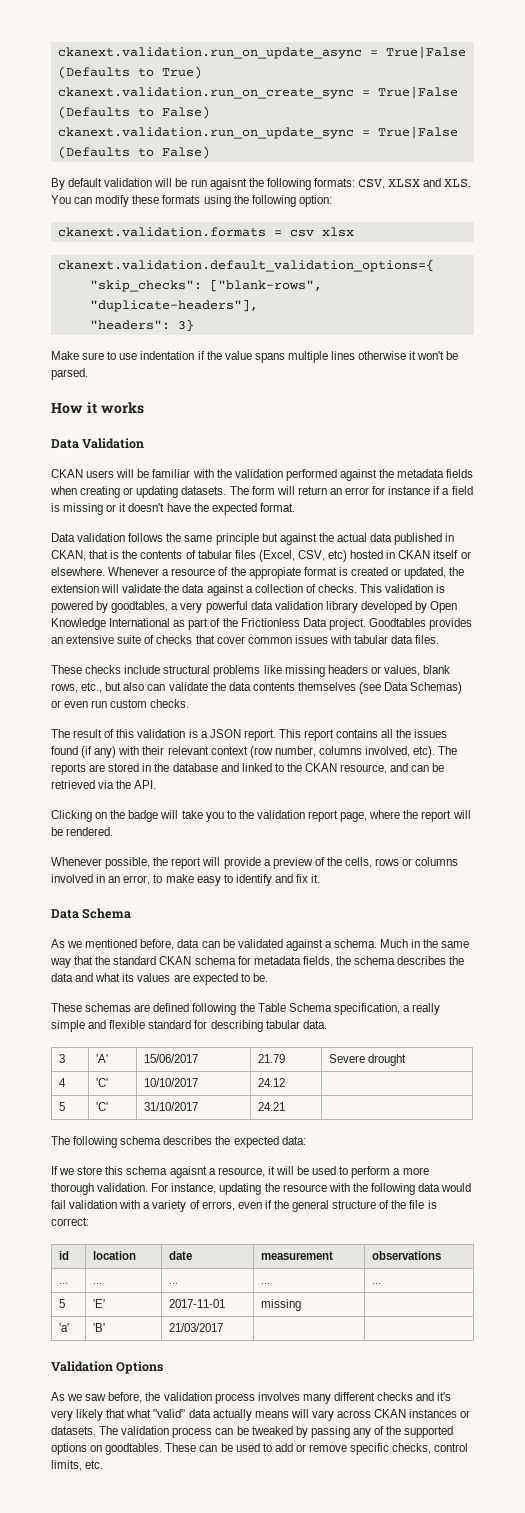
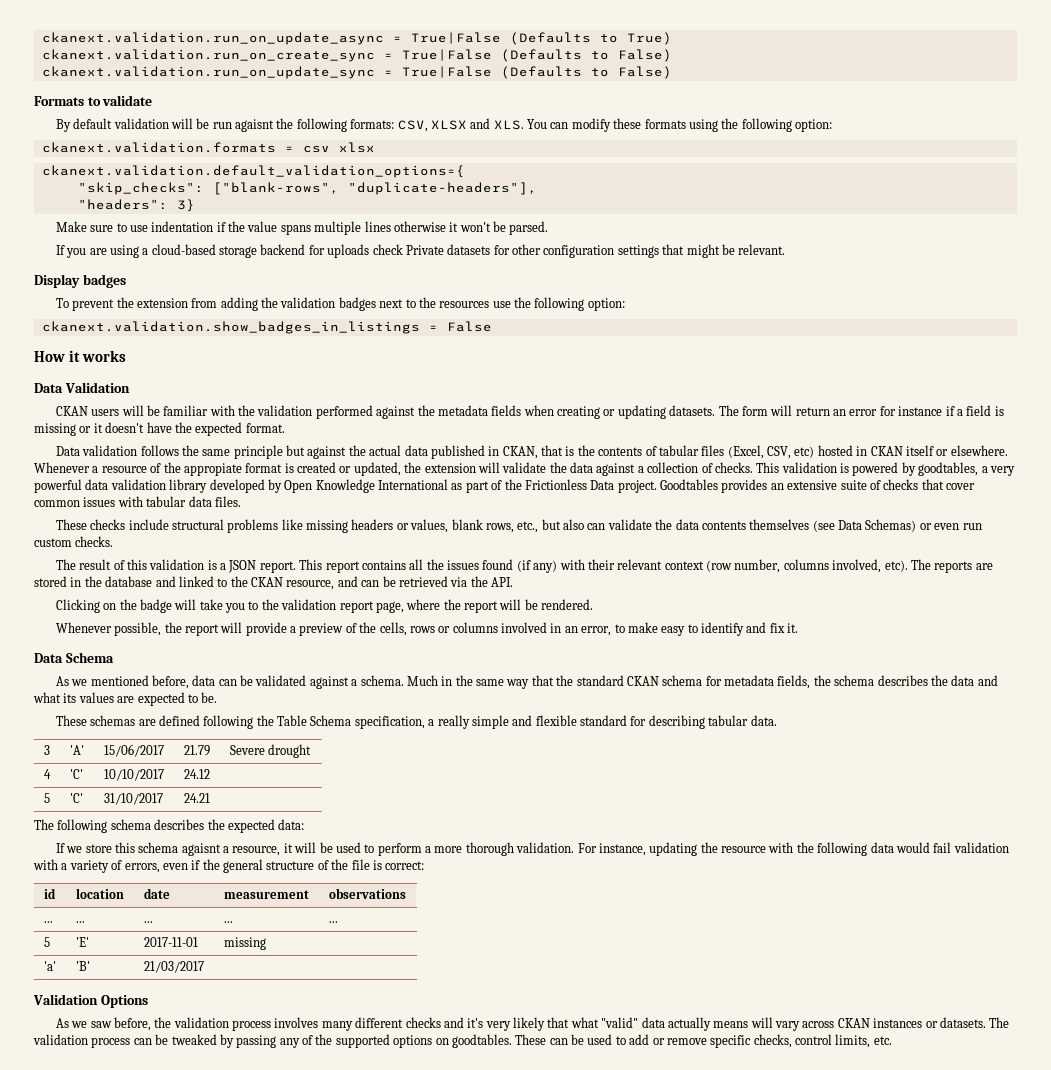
(210, 152) none -> [34,95,153,106] // Formats to validate
(88, 374) none -> [55,244,786,258] [34,274,126,288] [55,297,625,311] [41,321,492,334] // If you are using a cloud-based storage backend for uploads check Private datasets for other configuration settings that might be relevant. // Display badges // To prevent the extension from adding the validation badges next to the resources use the following option: // ckanext.validation.show_badges_in_listings = False

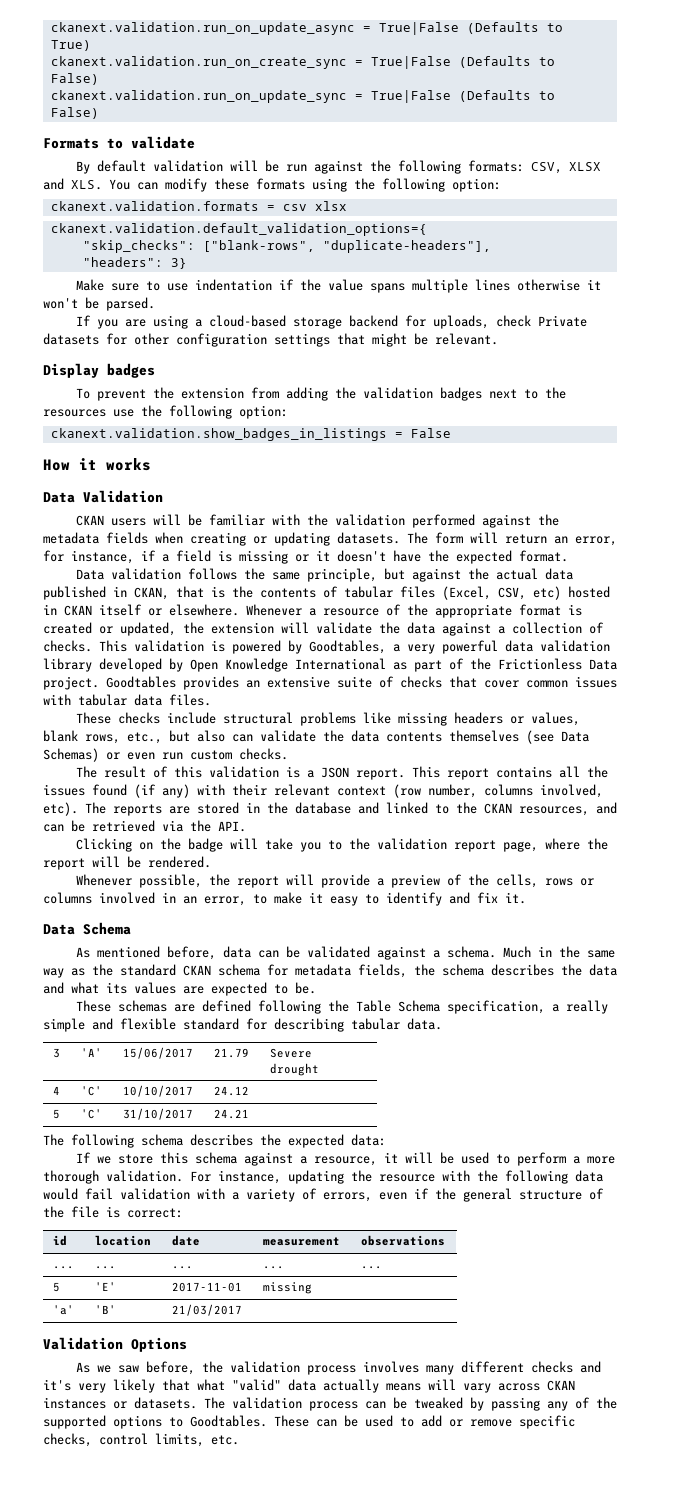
[235,119,275,132] agaisnt -> [314,160,364,174] against
[327,244,370,258] uploads -> [433,315,490,329] uploads,
[849,406,943,416] error for instance -> [575,536,617,546] [43,550,134,564] error, for instance,
[233,445,283,459] principle -> [307,568,378,582] principle,
[183,463,242,476] appropiate -> [435,604,512,618] appropriate
[918,462,979,476] goodtables, -> [309,640,386,654] Goodtables,
[286,580,335,590] resource, -> [519,806,589,816] resources,
(658, 627) none -> [309,892,323,903] it
[71,679,88,686] we -> (91, 952) none
[531,675,554,686] that -> [71,968,85,976] as
[181,843,221,856] agaisnt -> [244,1152,294,1166] against
[435,1034,512,1048] on goodtables. -> [169,1415,267,1427] to Goodtables.

